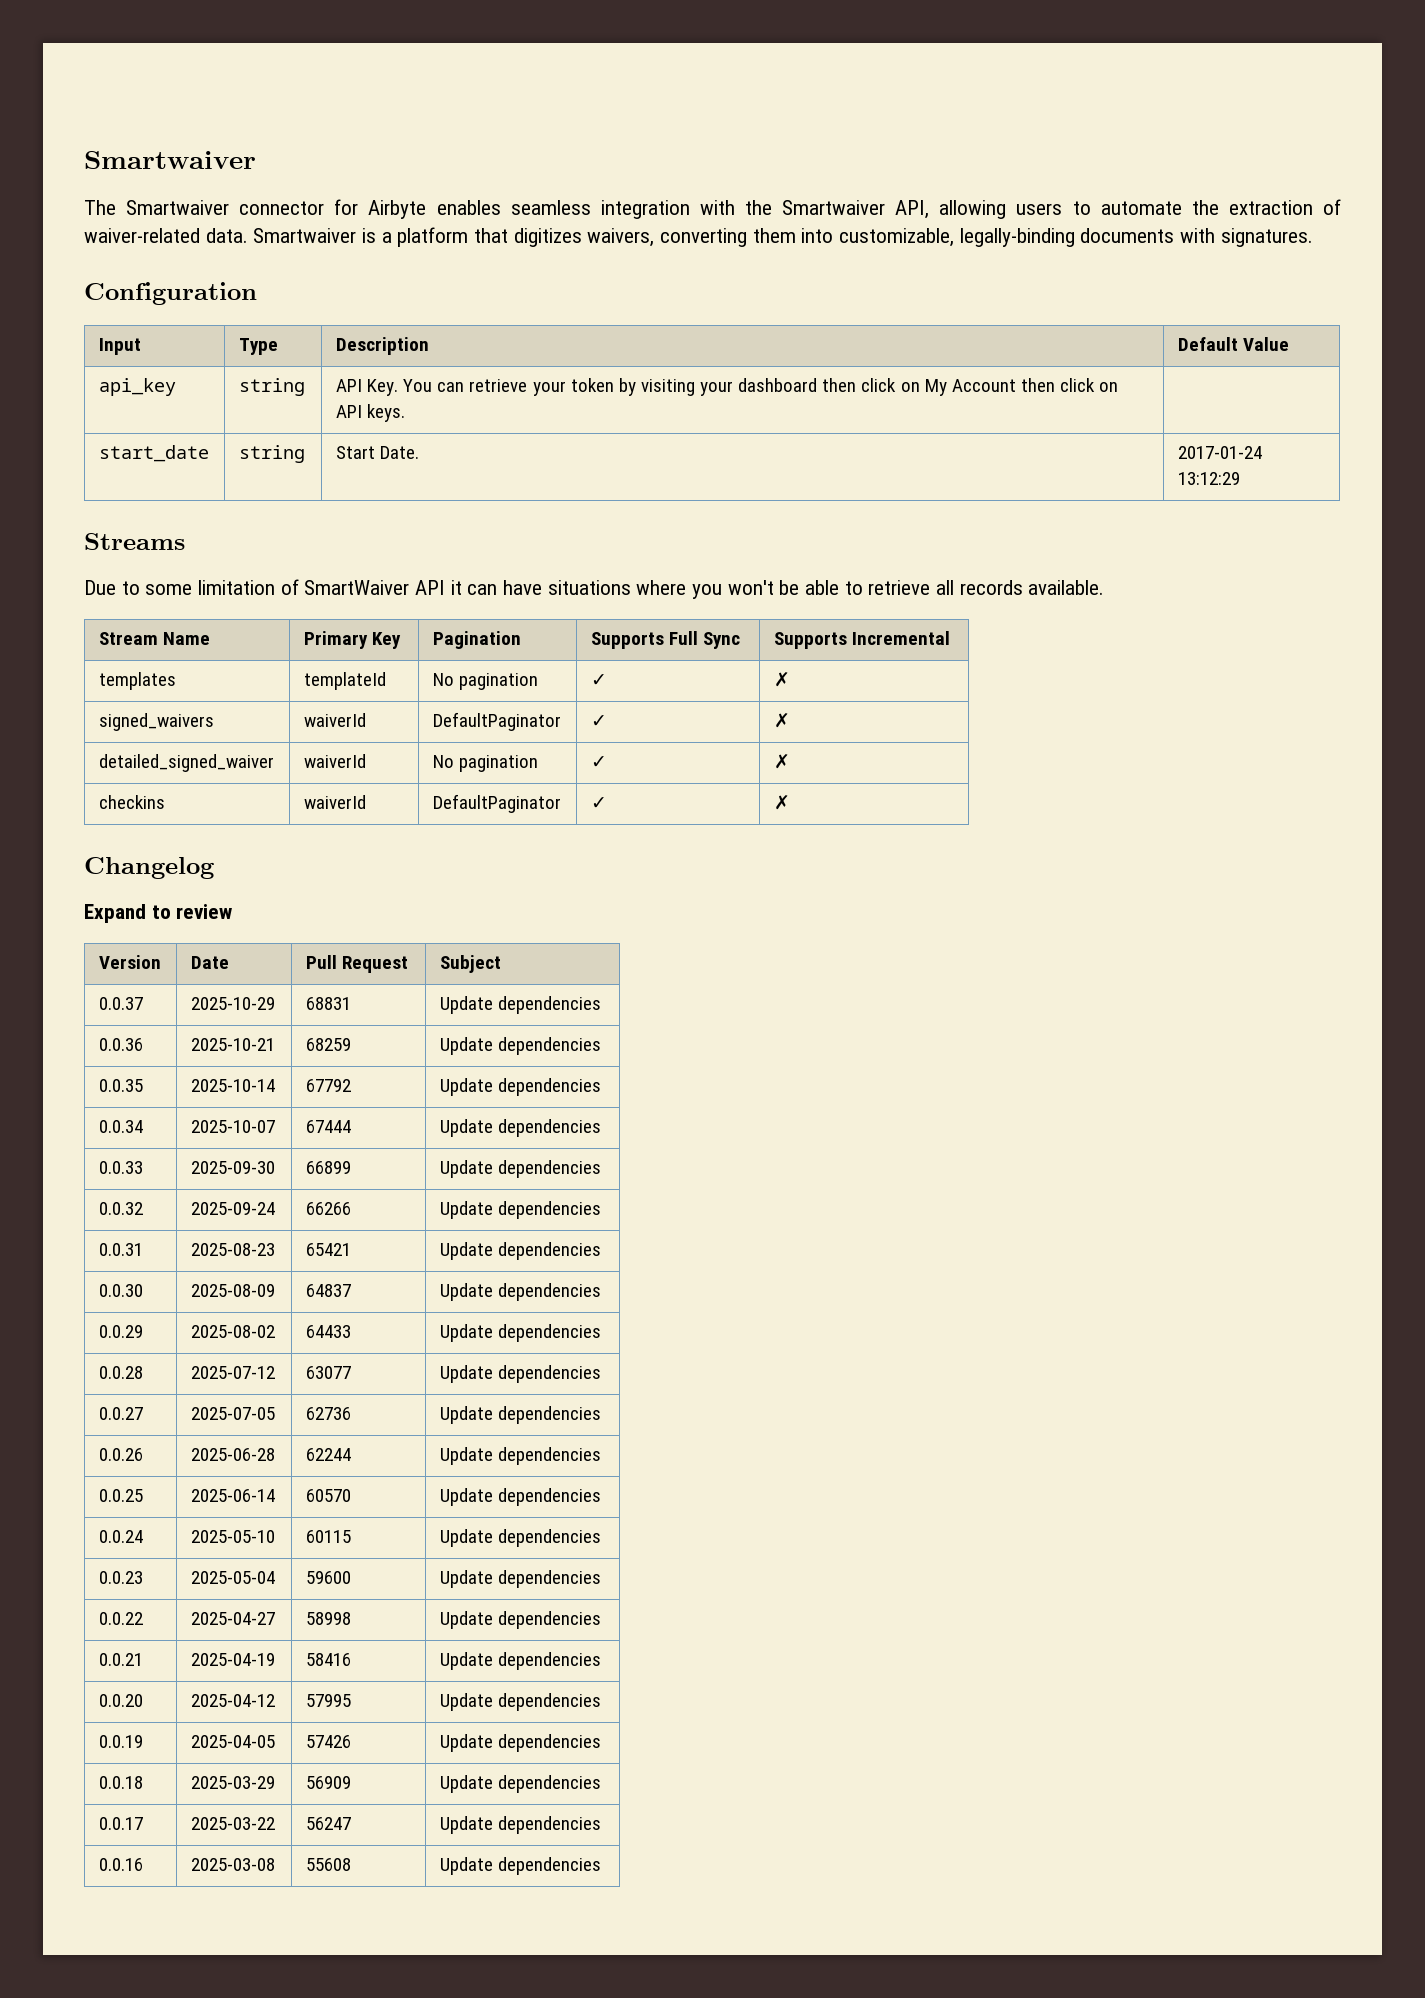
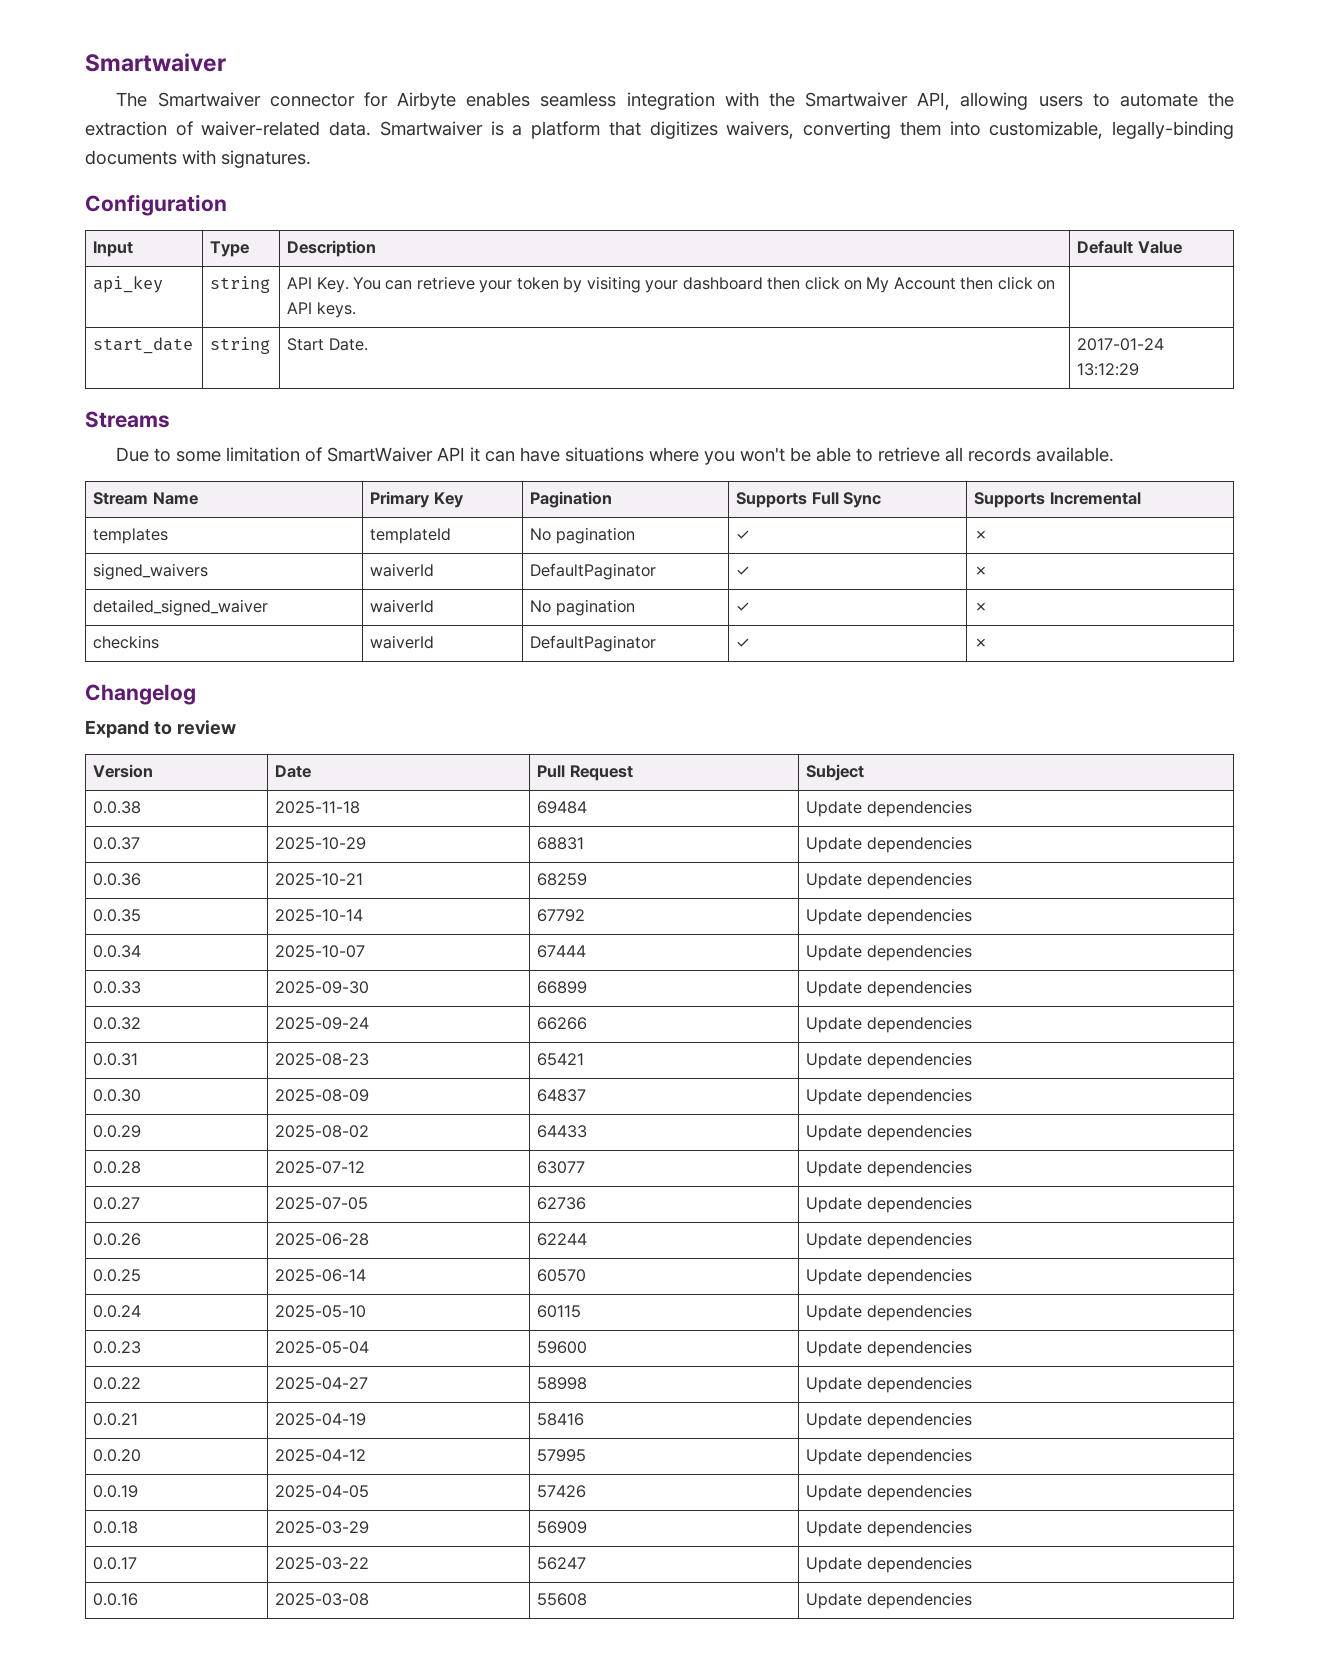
(501, 964) none -> [93,801,142,814] [275,801,361,814] [537,801,588,814] [806,800,972,817] // 0.0.38 | 2025-11-18 | 69484 | Update dependencies

